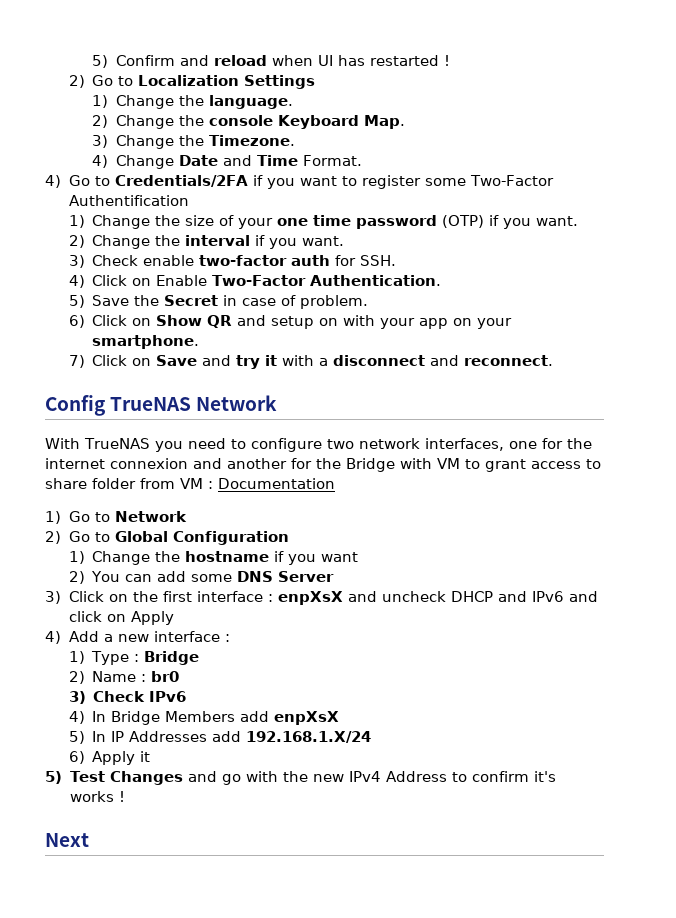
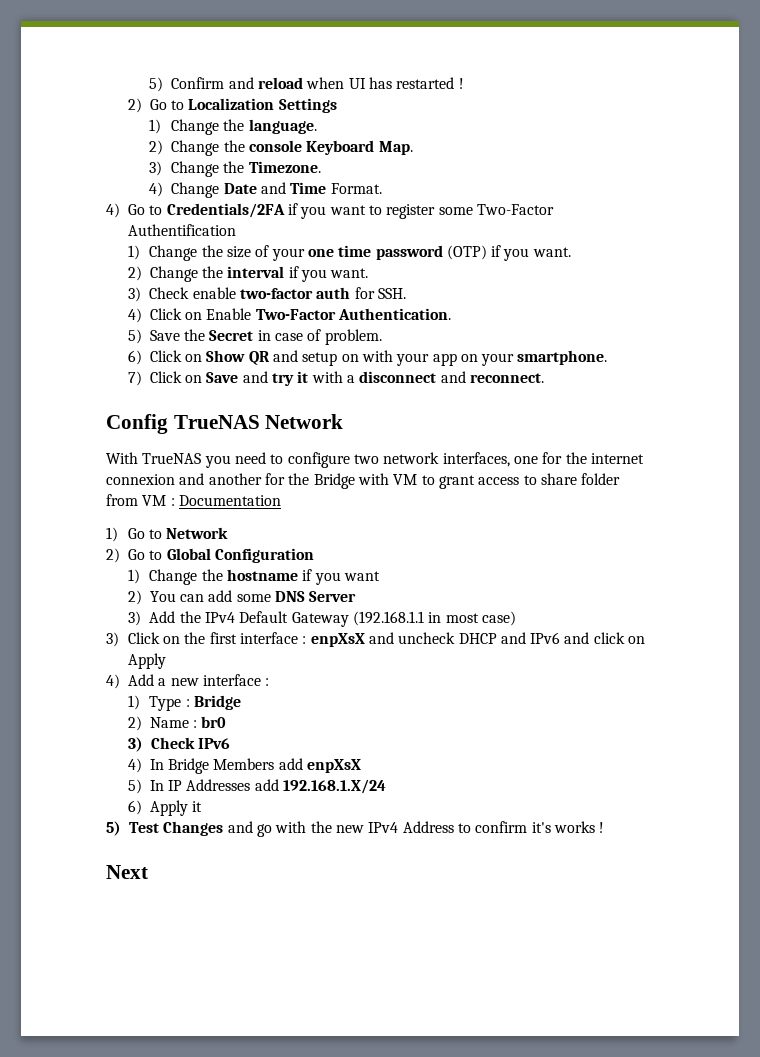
(335, 576) none -> [127,611,516,627] // 3) Add the IPv4 Default Gateway (192.168.1.1 in most case)

